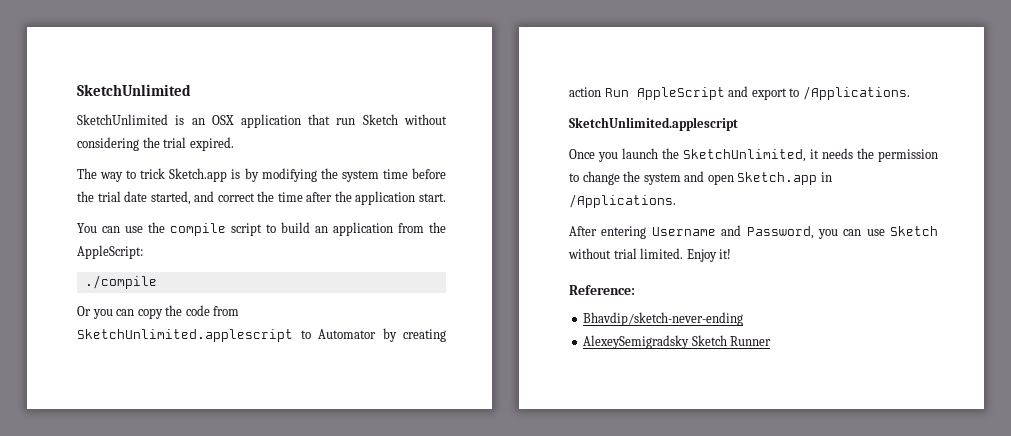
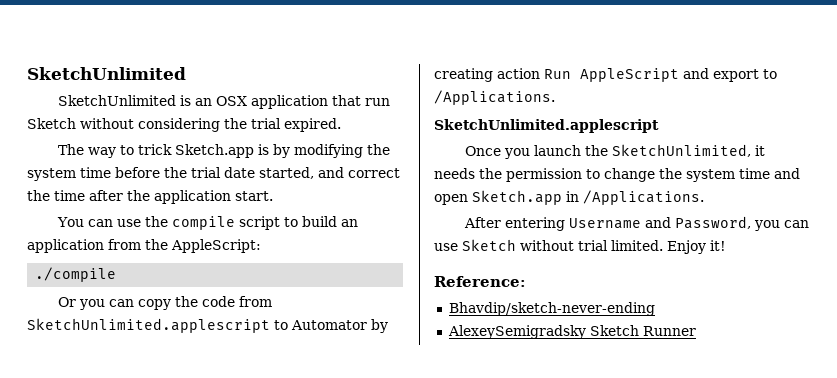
(681, 179) none -> [739,168,770,179] time

